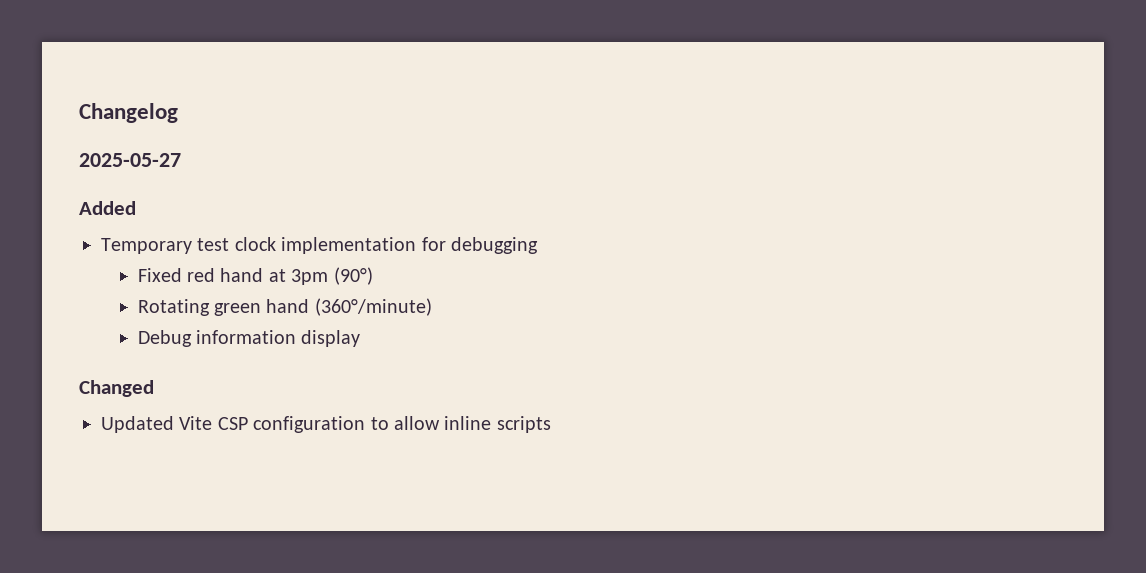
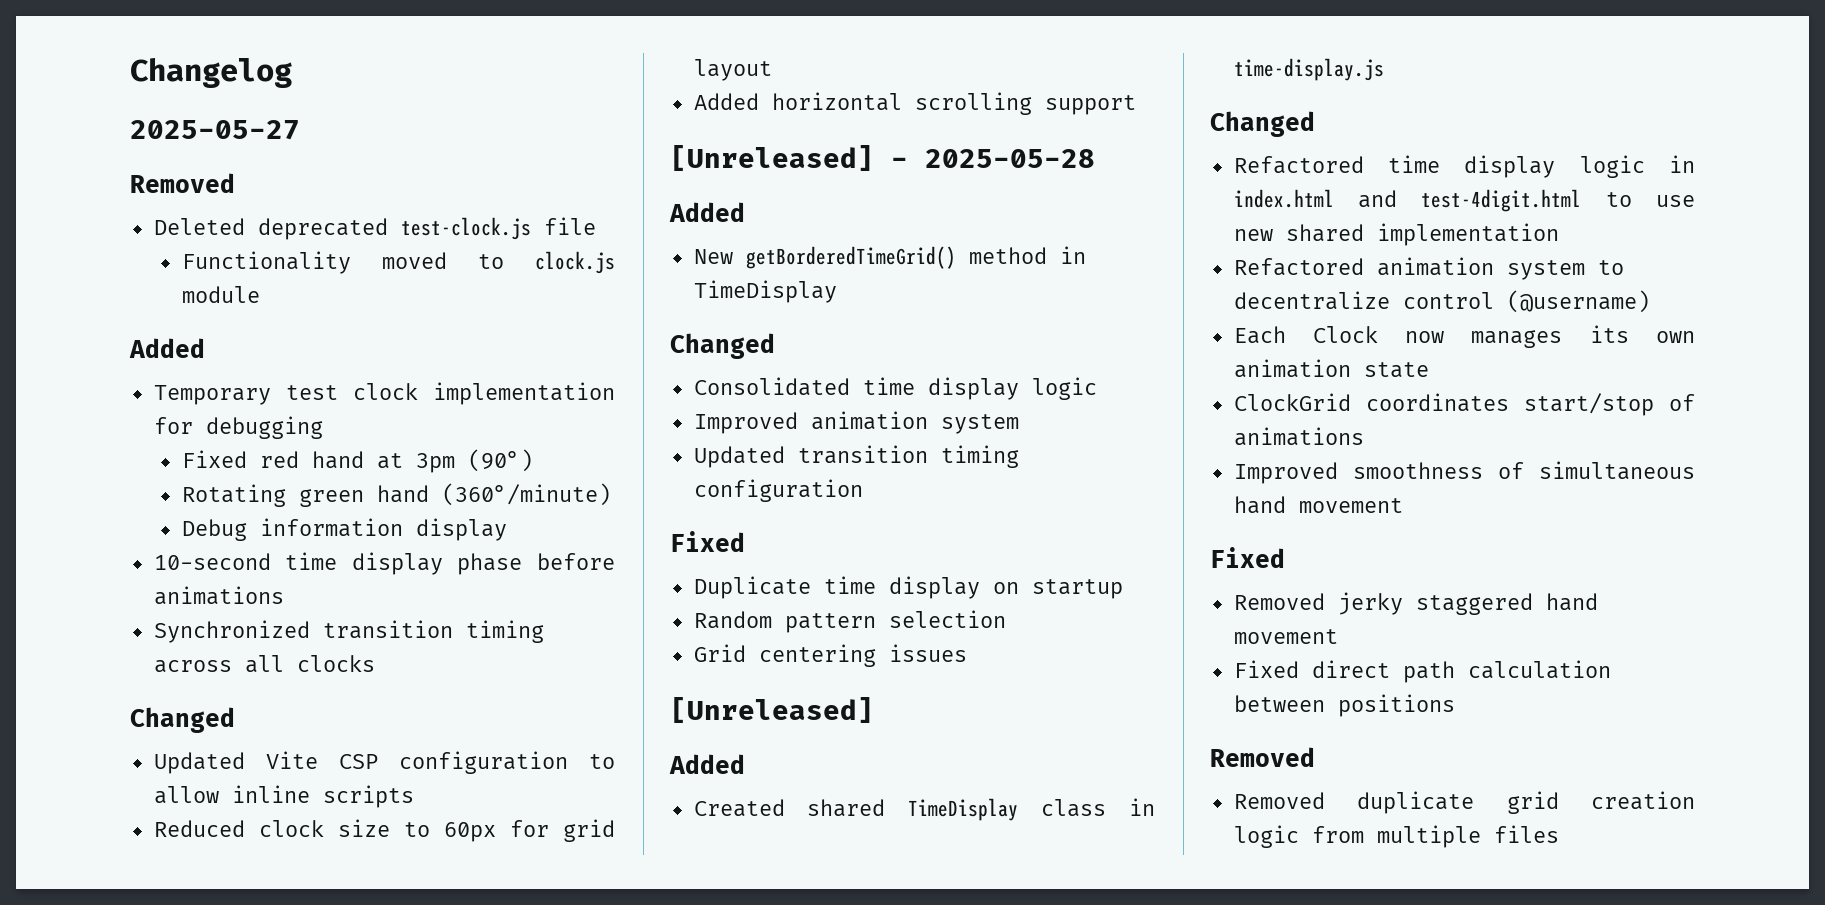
(181, 160) none -> [130,173,235,193] [153,217,596,240] [181,251,615,274] [181,286,260,303] // Removed // Deleted deprecated test-clock.js file // Functionality moved to clock.js module
(361, 338) none -> [153,552,615,575] [153,586,284,605] [153,620,544,643] [153,655,375,673] // 10-second time display phase before animations // Synchronized transition timing across all clocks
(551, 424) none -> [153,819,615,842] [693,59,772,81] [693,92,1136,115] [670,145,1095,171] [669,202,745,222] [693,246,1086,269] [693,280,837,303] [670,333,775,359] [693,377,1097,400] [693,411,1019,434] [693,445,1019,468] [693,479,863,502] [670,531,745,552] [693,576,1123,599] [693,610,1006,633] [693,644,967,667] [670,697,874,723] [669,754,745,774] [693,798,1155,821] [1233,58,1384,81] [1210,111,1315,137] [1233,155,1695,178] [1233,189,1695,212] [1233,223,1559,246] [1233,257,1624,280] [1233,290,1650,313] [1233,325,1695,348] [1233,359,1429,378] [1233,393,1695,416] [1233,427,1364,446] [1233,461,1695,484] [1233,496,1403,514] [1210,547,1285,568] [1233,592,1598,615] [1233,629,1338,644] [1233,660,1611,683] [1233,694,1455,717] [1210,747,1315,767] [1233,791,1695,814] [1233,825,1559,848] // Reduced clock size to 60px for grid layout // Added horizontal scrolling support // [Unreleased] - 2025-05-28 // Added // New getBorderedTimeGrid() method in TimeDisplay // Changed // Consolidated time display logic // Improved animation system // Updated transition timing configuration // Fixed // Duplicate time display on startup // Random pattern selection // Grid centering issues // [Unreleased] // Added // Created shared TimeDisplay class in time-display.js // Changed // Refactored time display logic in index.html and test-4digit.html to use new shared implementation // Refactored animation system to decentralize control (@username) // Each Clock now manages its own animation state // ClockGrid coordinates start/stop of animations // Improved smoothness of simultaneous hand movement // Fixed // Removed jerky staggered hand movement // Fixed direct path calculation between positions // Removed // Removed duplicate grid creation logic from multiple files

